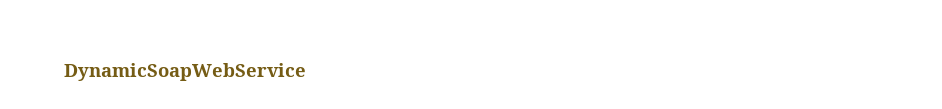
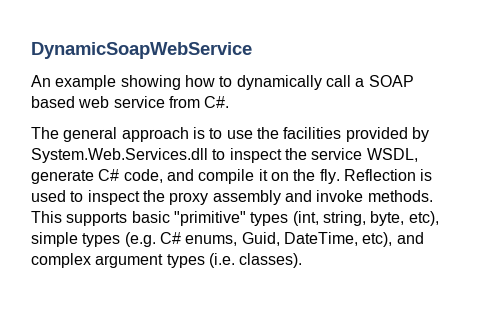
(306, 72) none -> [31,75,414,90] [31,96,230,108] [31,127,429,142] [31,148,418,163] [31,169,433,184] [31,190,433,205] [31,211,439,226] [31,232,424,247] [31,253,303,268] // An example showing how to dynamically call a SOAP based web service from C#. // The general approach is to use the facilities provided by System.Web.Services.dll to inspect the service WSDL, generate C# code, and compile it on the fly. Reflection is used to inspect the proxy assembly and invoke methods. This supports basic "primitive" types (int, string, byte, etc), simple types (e.g. C# enums, Guid, DateTime, etc), and complex argument types (i.e. classes).

